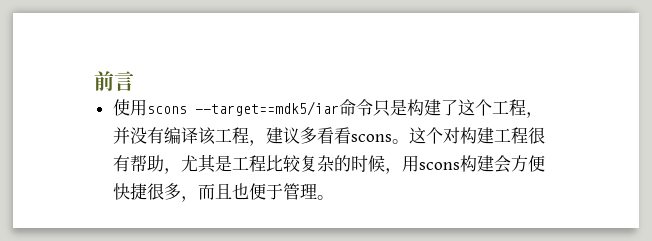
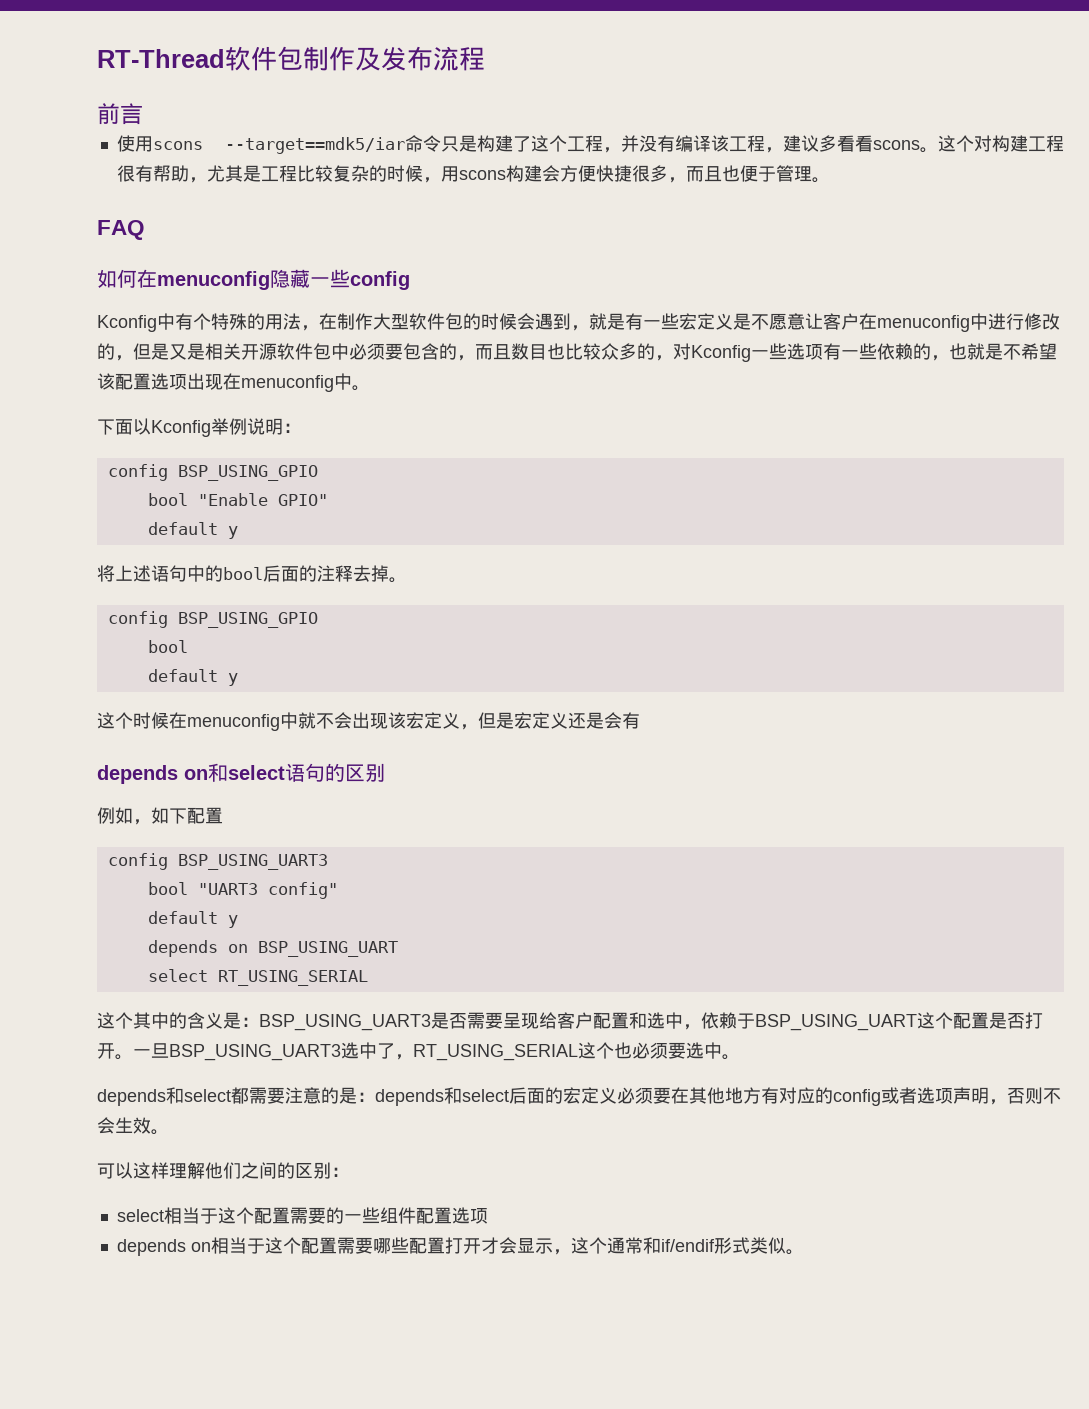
(94, 81) none -> [97,46,485,71] RT-Thread软件包制作及发布流程 //
(334, 197) none -> [97,220,145,240] [97,269,410,290] [97,313,1060,332] [97,343,1057,362] [97,373,370,392] [97,418,301,437] [107,464,318,481] [147,493,328,506] [147,522,238,539] [97,565,407,583] [107,611,318,628] [147,640,188,653] [147,669,238,686] [97,712,640,731] [97,763,385,784] [97,807,223,825] [107,853,328,870] [147,882,338,899] [147,911,238,928] [147,940,398,957] [147,969,368,986] [97,1012,1043,1031] [97,1042,740,1061] [97,1087,1061,1106] [97,1117,169,1135] [97,1162,349,1179] [116,1207,488,1224] [116,1237,804,1256] // FAQ // 如何在menuconfig隐藏一些config // Kconfig中有个特殊的用法，在制作大型软件包的时候会遇到，就是有一些宏定义是不愿意让客户在menuconfig中进行修改的，但是又是相关开源软件包中必须要包含的，而且数目也比较众多的，对Kconfig一些选项有一些依赖的，也就是不希望该配置选项出现在menuconfig中。 // 下面以Kconfig举例说明： // config BSP_USING_GPIO // bool "Enable GPIO" // default y // 将上述语句中的bool后面的注释去掉。 // config BSP_USING_GPIO // bool // default y // 这个时候在menuconfig中就不会出现该宏定义，但是宏定义还是会有 // depends on和select语句的区别 // 例如，如下配置 // config BSP_USING_UART3 // bool "UART3 config" // default y // depends on BSP_USING_UART // select RT_USING_SERIAL // 这个其中的含义是：BSP_USING_UART3是否需要呈现给客户配置和选中，依赖于BSP_USING_UART这个配置是否打开。一旦BSP_USING_UART3选中了，RT_USING_SERIAL这个也必须要选中。 // depends和select都需要注意的是：depends和select后面的宏定义必须要在其他地方有对应的config或者选项声明，否则不会生效。 // 可以这样理解他们之间的区别： // select相当于这个配置需要的一些组件配置选项 // depends on相当于这个配置需要哪些配置打开才会显示，这个通常和if/endif形式类似。

